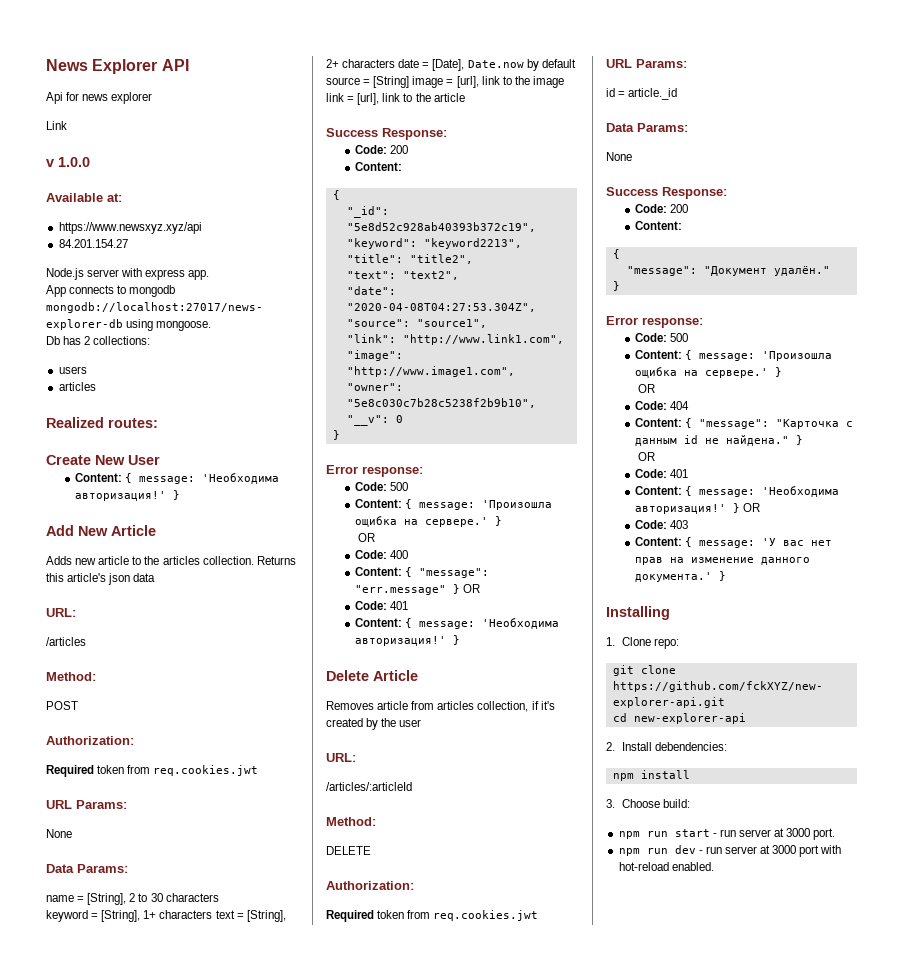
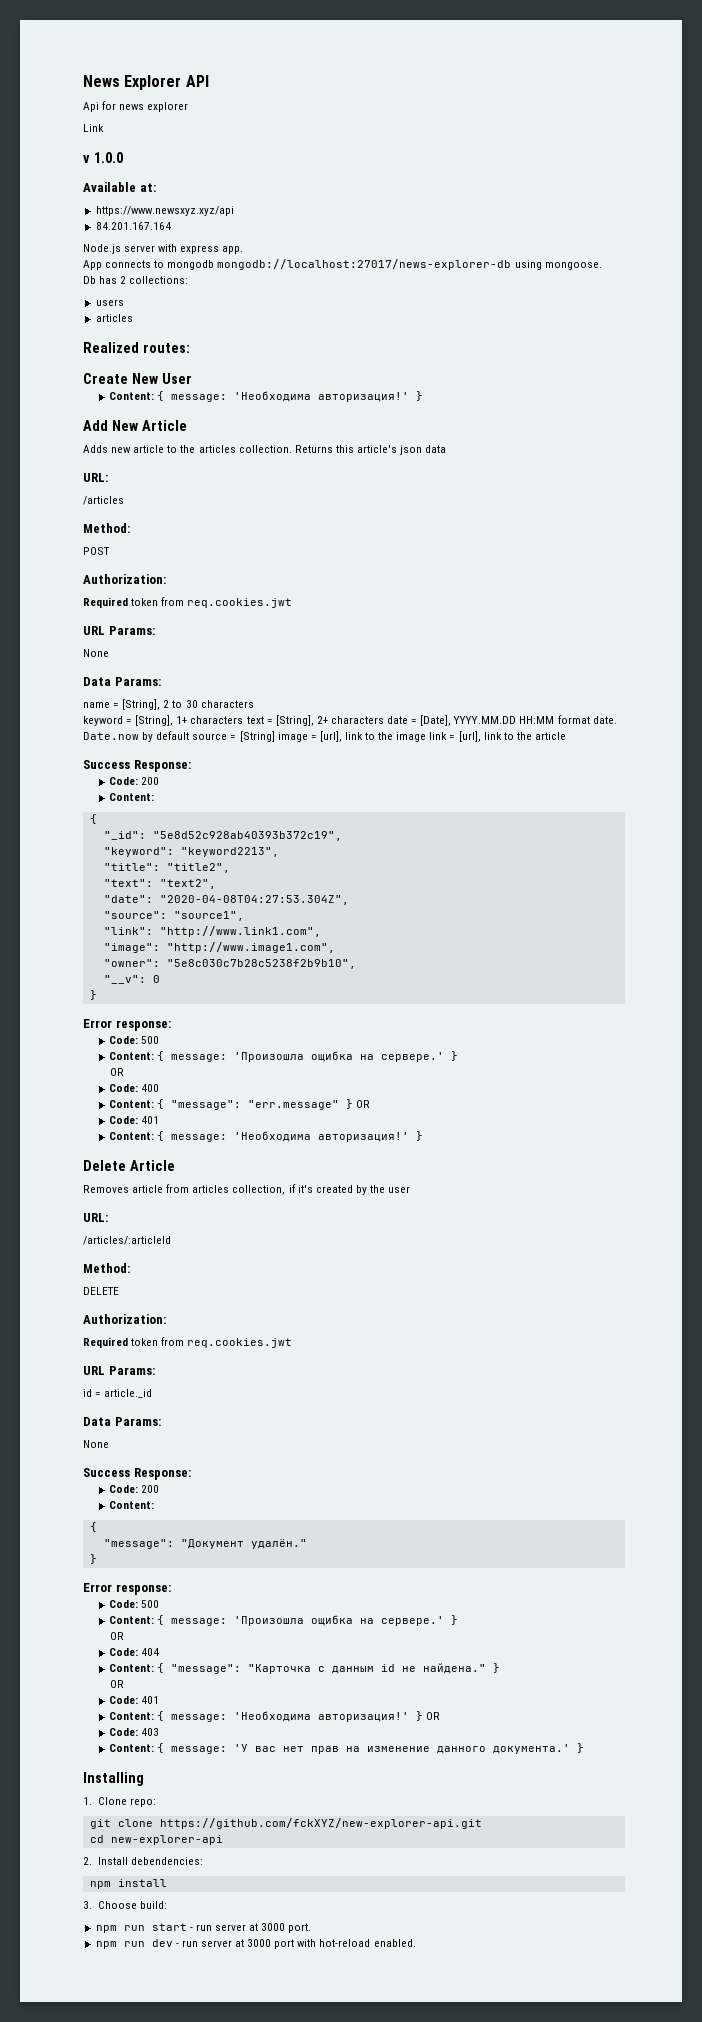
[58,239,128,248] 84.201.154.27 -> [95,222,171,230] 84.201.167.164
(465, 65) none -> [453,715,617,724] YYYY.MM.DD HH:MM format date.

